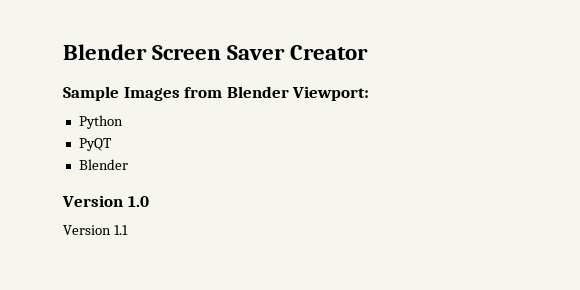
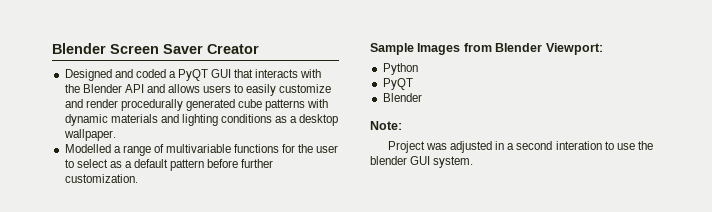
(369, 52) none -> [64,69,322,81] [64,84,332,96] [64,99,329,111] [64,114,339,126] [63,129,116,141] [64,144,339,156] [64,159,274,171] [64,174,138,183] // Designed and coded a PyQT GUI that interacts with the Blender API and allows users to easily customize and render procedurally generated cube patterns with dynamic materials and lighting conditions as a desktop wallpaper. // Modelled a range of multivariable functions for the user to select as a default pattern before further customization.
[62,195,149,207] [63,225,128,235] Version 1.0 // Version 1.1 -> [370,121,402,130] [387,141,653,153] [370,156,474,168] Note: // Project was adjusted in a second interation to use the blender GUI system.

